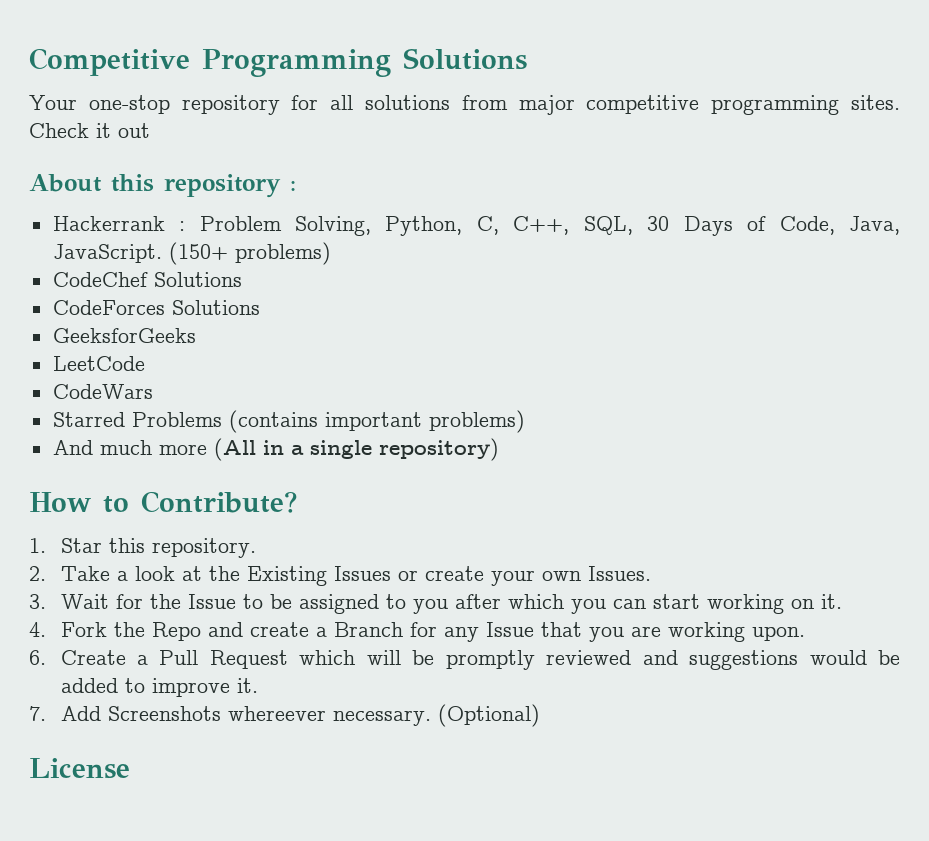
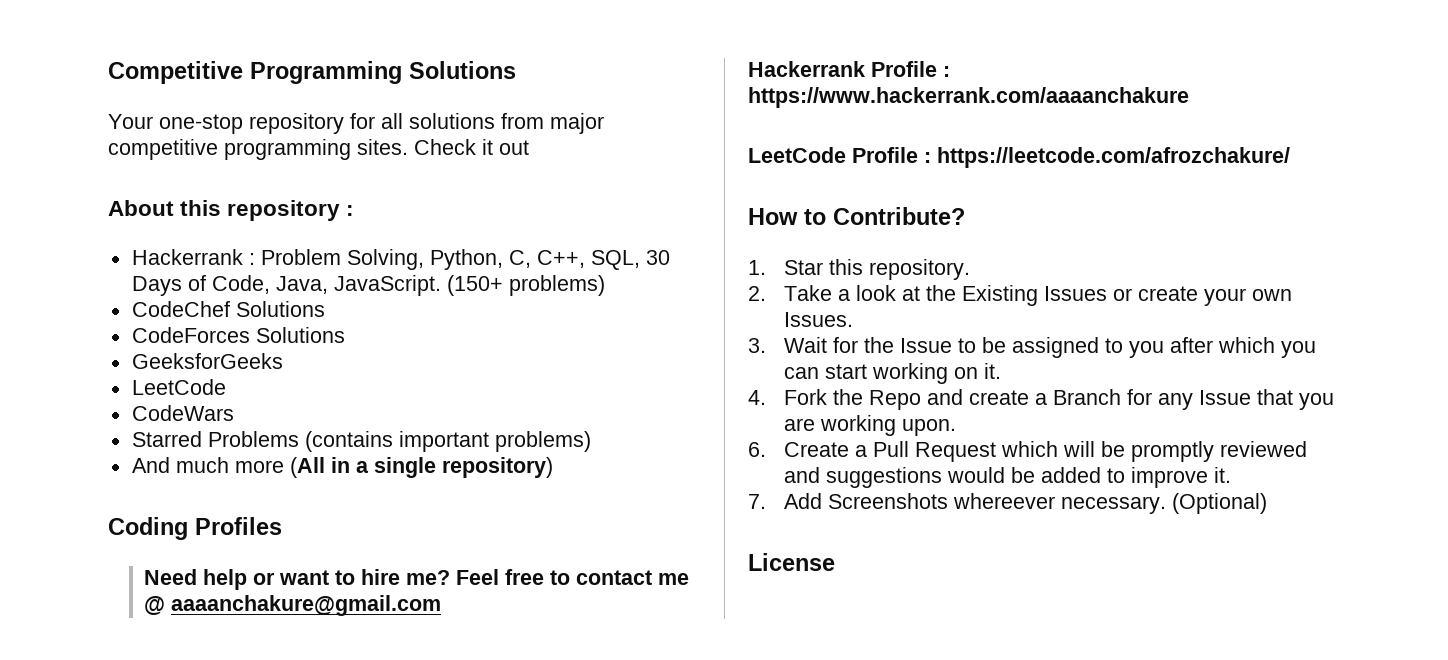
(499, 449) none -> [108,517,282,540] [144,569,690,590] [144,595,442,616] [748,61,950,77] [748,87,1189,108] [748,147,1290,168] // Coding Profiles // Need help or want to hire me? Feel free to contact me @ aaaanchakure@gmail.com // Hackerrank Profile : https://www.hackerrank.com/aaaanchakure // LeetCode Profile : https://leetcode.com/afrozchakure/

